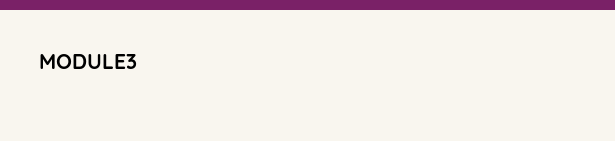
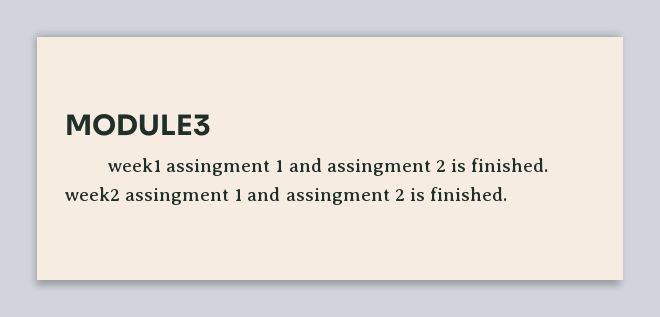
(137, 61) none -> [108,158,549,176] [65,187,507,205] // week1 assingment 1 and assingment 2 is finished. week2 assingment 1 and assingment 2 is finished.

